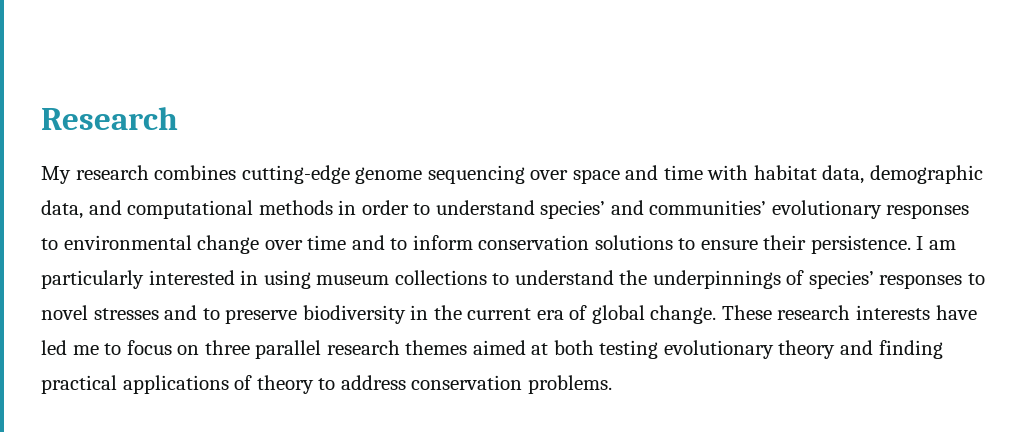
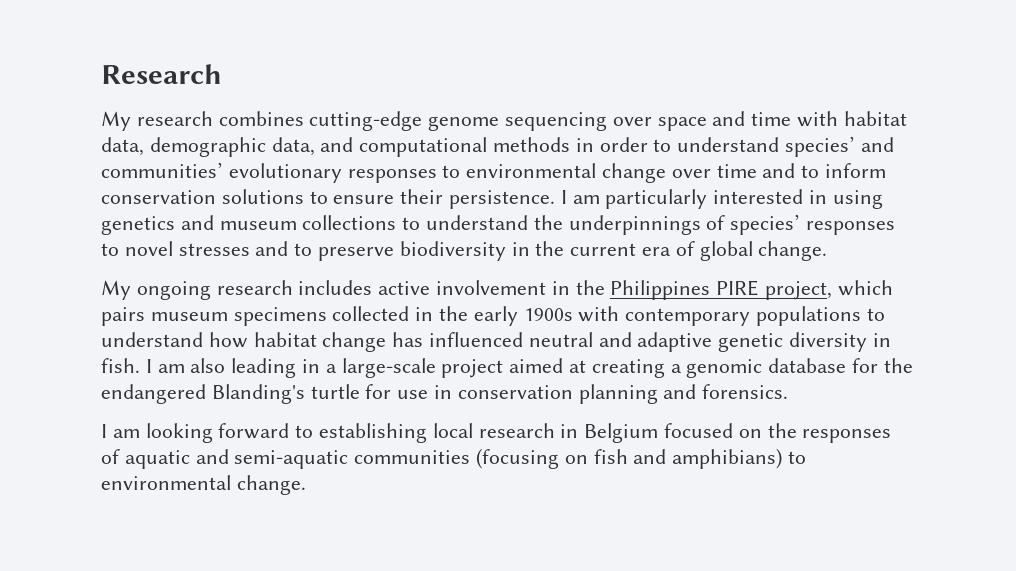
(311, 279) none -> [101,215,214,235] genetics and
[721,305,977,320] [41,340,943,359] [41,375,612,394] These research interests have led me to focus on three parallel research themes aimed at both testing evolutionary theory and finding practical applications of theory to address conservation problems. -> [101,280,893,300] [101,306,885,326] [101,332,891,352] [101,358,913,378] [101,384,789,404] [101,423,892,443] [101,448,807,469] [101,475,306,495] // My ongoing research includes active involvement in the Philippines PIRE project, which pairs museum specimens collected in the early 1900s with contemporary populations to understand how habitat change has influenced neutral and adaptive genetic diversity in fish. I am also leading in a large-scale project aimed at creating a genomic database for the endangered Blanding's turtle for use in conservation planning and forensics. // I am looking forward to establishing local research in Belgium focused on the responses of aquatic and semi-aquatic communities (focusing on fish and amphibians) to environmental change.

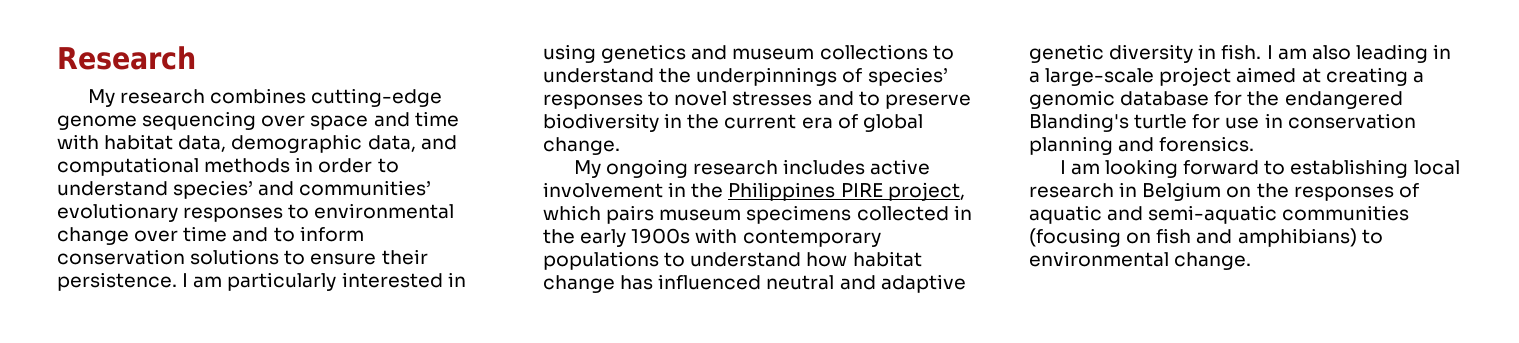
[664,423,734,438] focused -> (1222, 191) none

